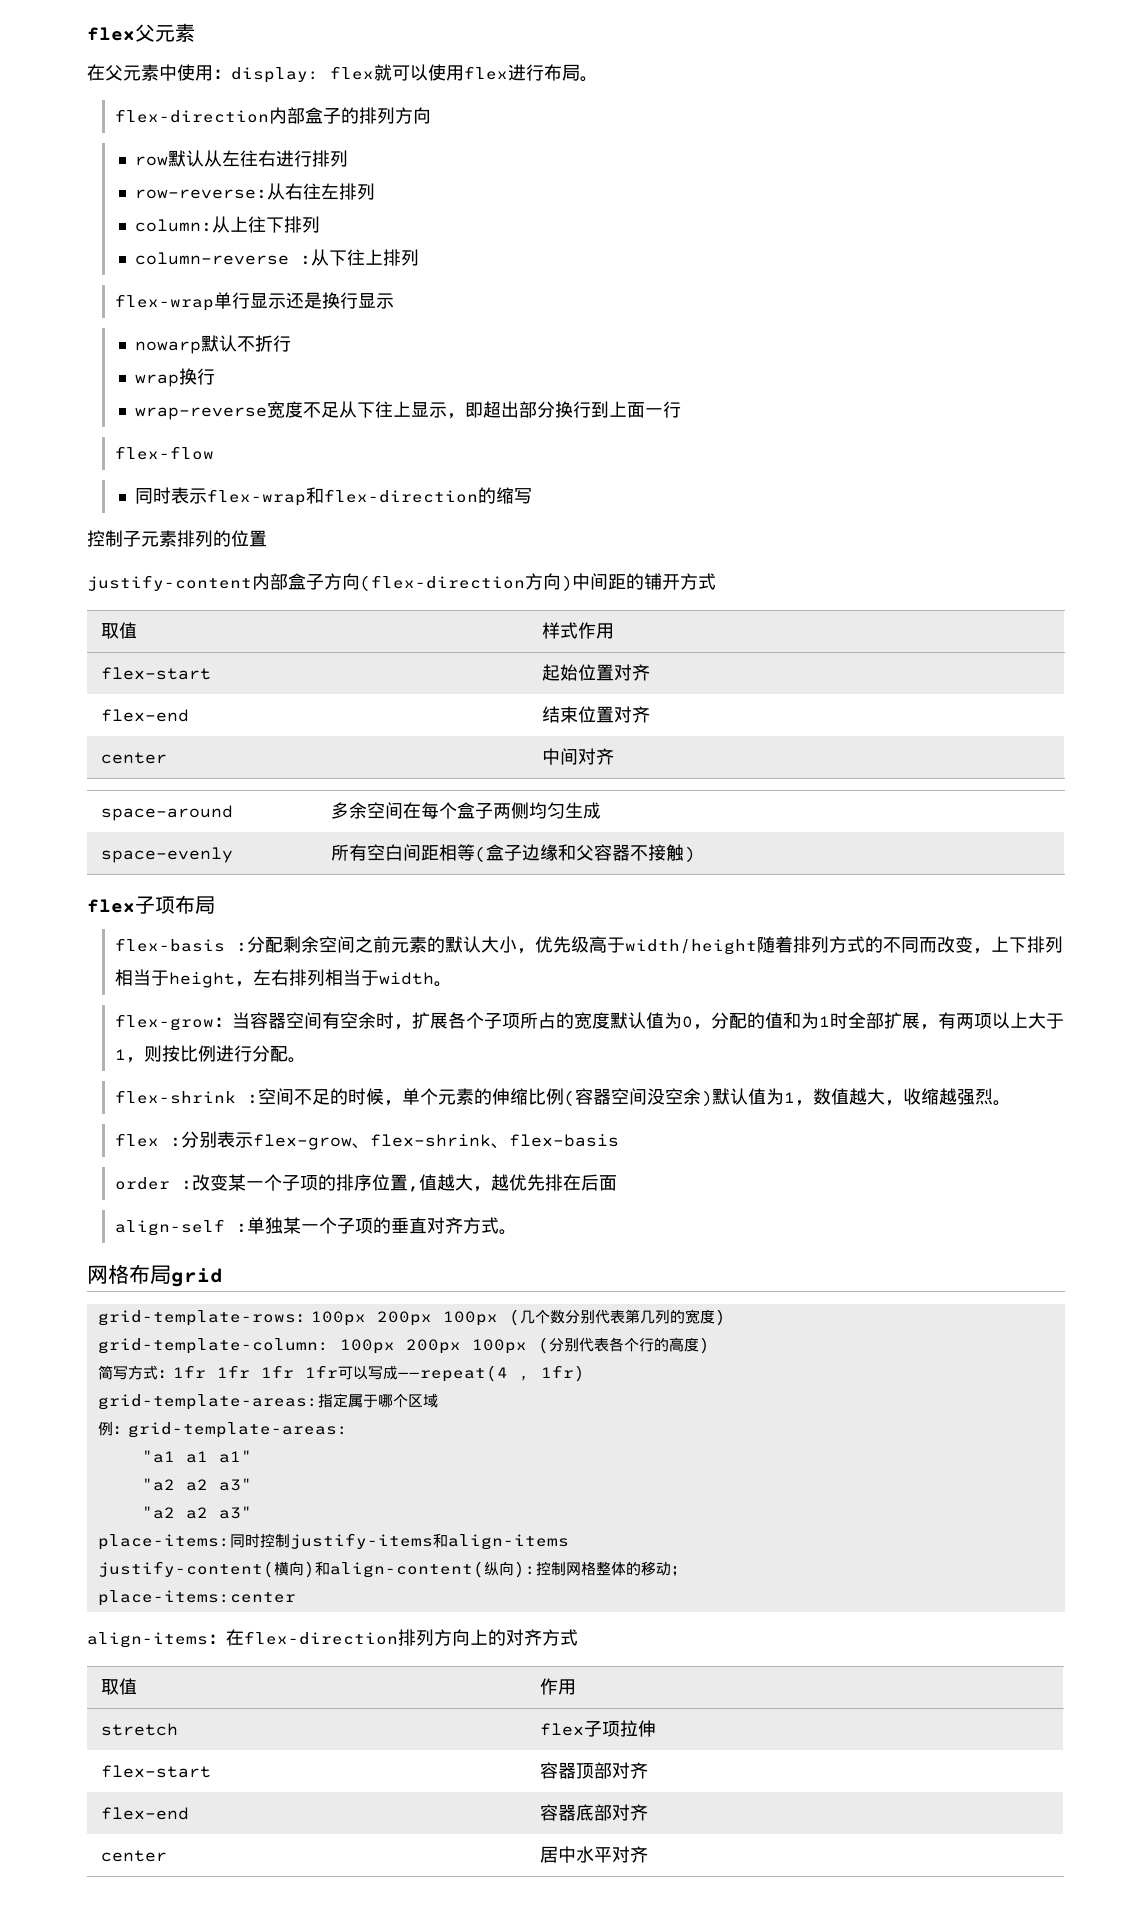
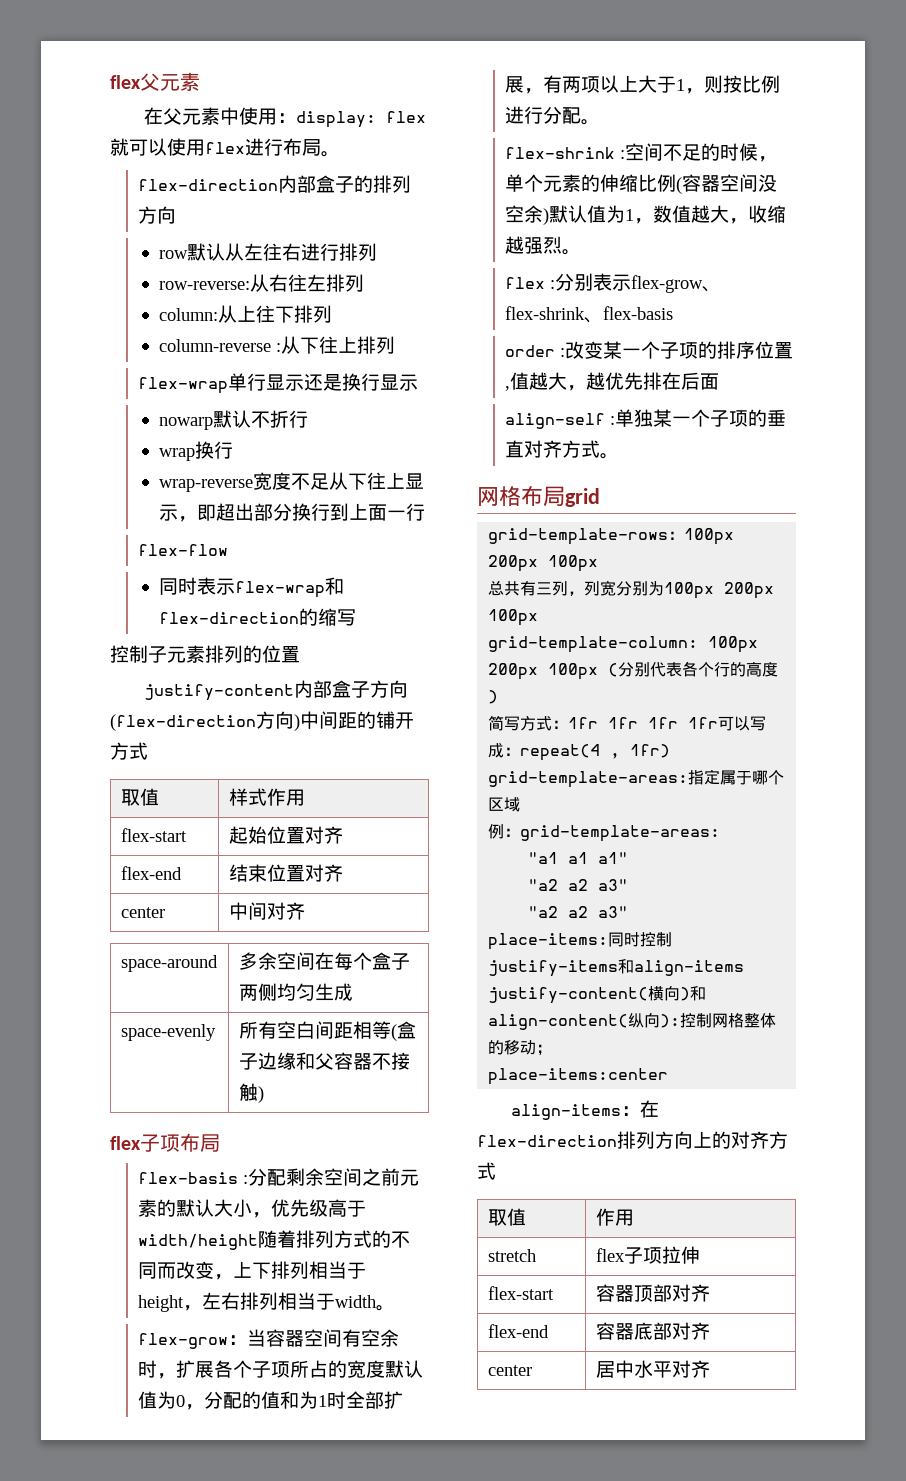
[508,1309,726,1326] (几个数分别代表第几列的宽度) -> [488,580,775,599] [488,609,539,626] // 总共有三列，列宽分别为100px 200px 100px
[397,1365,508,1382] ——repeat(4 -> [504,744,601,761] ：repeat(4

